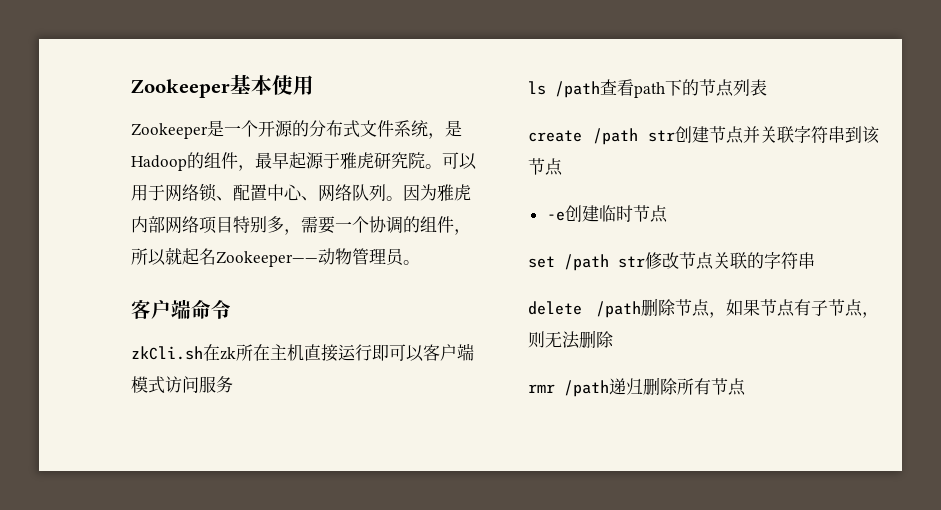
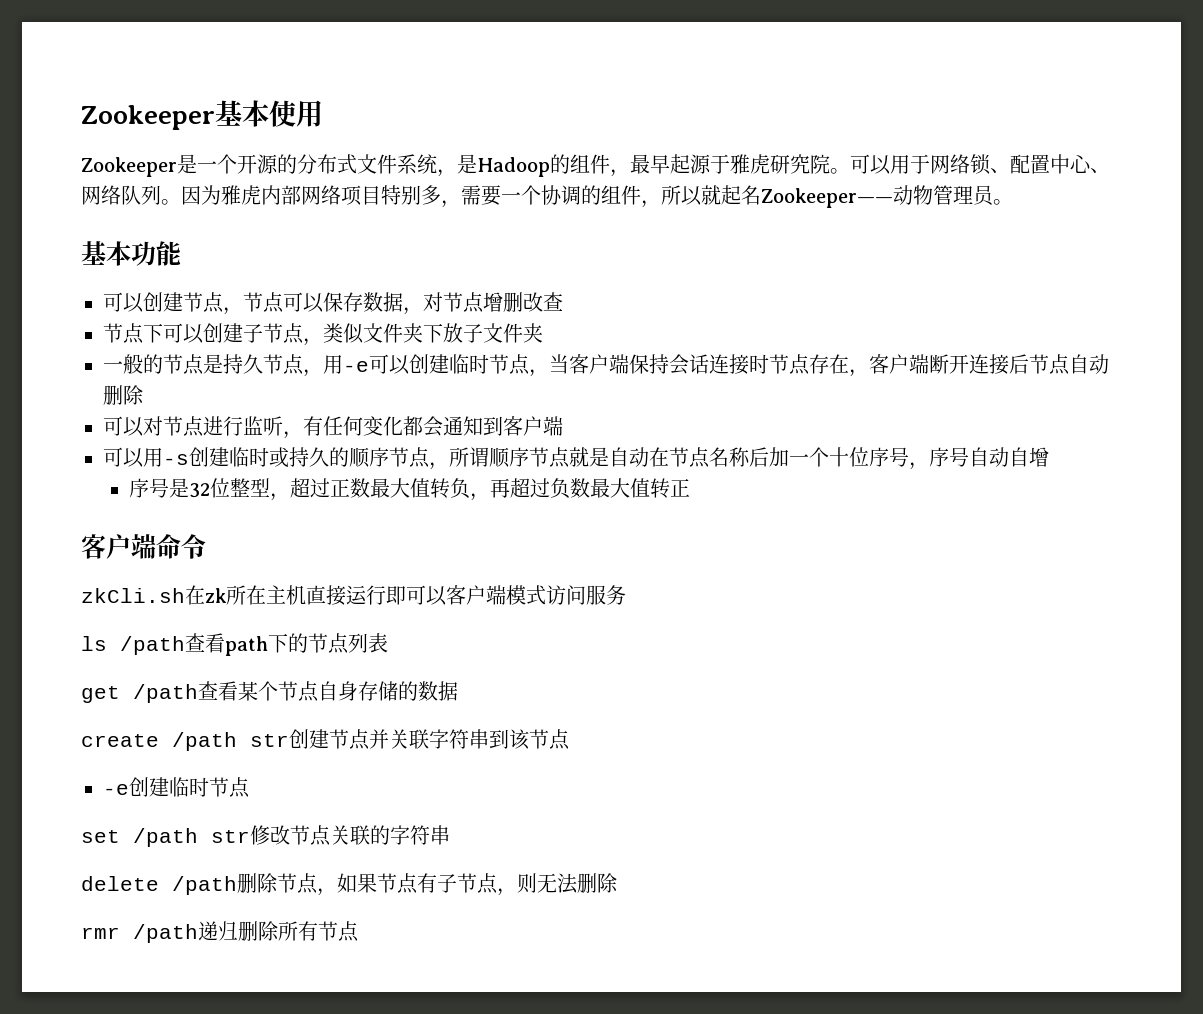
(420, 262) none -> [81,241,181,266] [103,292,563,315] [103,323,543,346] [103,354,1109,377] [103,385,144,405] [103,416,563,439] [103,447,1049,470] [129,478,691,501] // 基本功能 // 可以创建节点，节点可以保存数据，对节点增删改查 // 节点下可以创建子节点，类似文件夹下放子文件夹 // 一般的节点是持久节点，用-e可以创建临时节点，当客户端保持会话连接时节点存在，客户端断开连接后节点自动删除 // 可以对节点进行监听，有任何变化都会通知到客户端 // 可以用-s创建临时或持久的顺序节点，所谓顺序节点就是自动在节点名称后加一个十位序号，序号自动自增 // 序号是32位整型，超过正数最大值转负，再超过负数最大值转正
(767, 87) none -> [81,681,458,703] // get /path查看某个节点自身存储的数据

